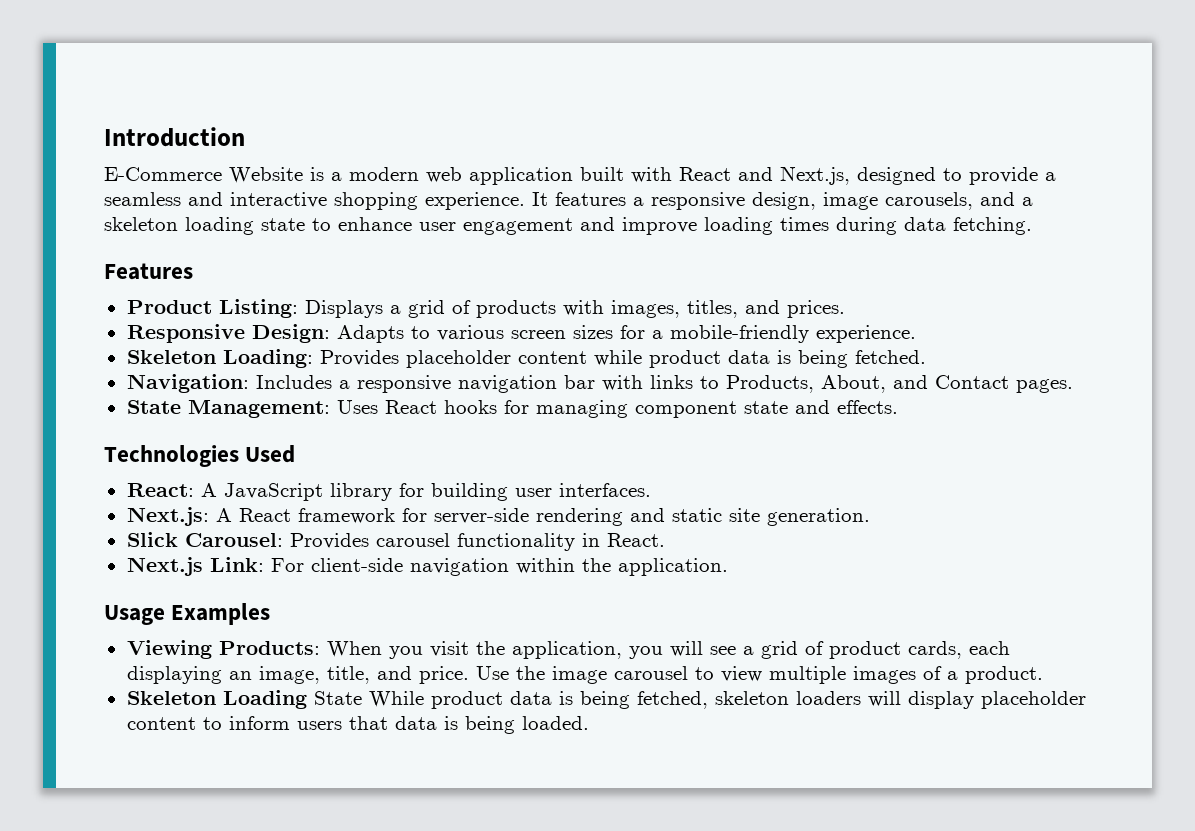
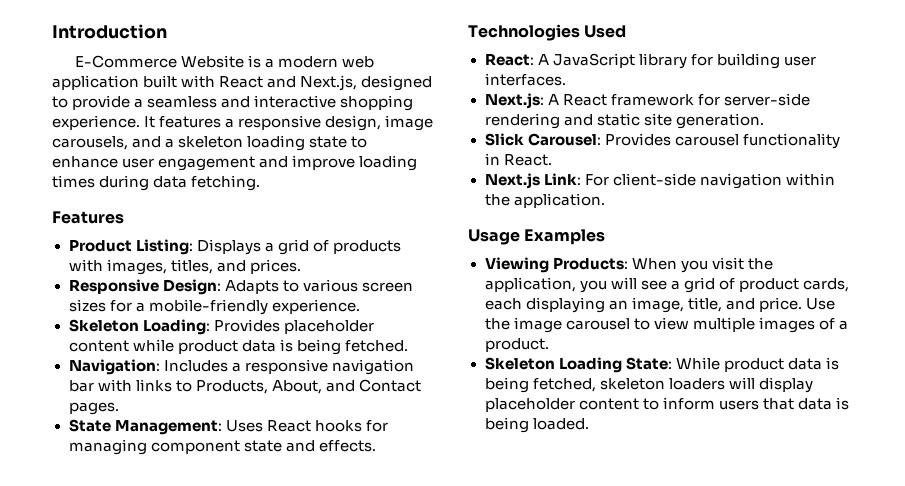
[313,691,362,705] State -> [625,357,672,370] State:

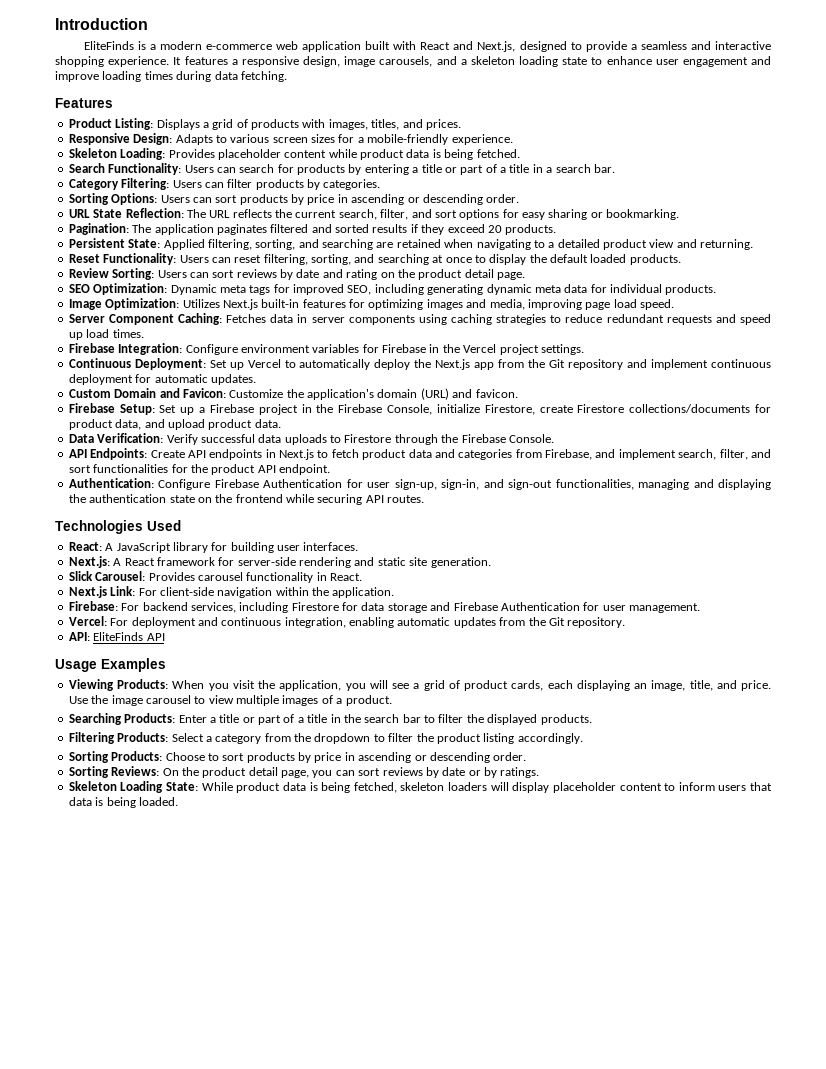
[75,55,245,68] E-Commerce Website -> [83,41,134,50] EliteFinds
(339, 62) none -> [205,44,272,50] e-commerce
[68,359,414,375] [68,379,421,394] [68,402,119,415] [68,419,388,435] [68,439,376,455] Navigation: Includes a responsive navigation bar with links to Products, About, and Contact pages. // State Management: Uses React hooks for managing component state and effects. -> [68,163,615,175] [68,178,381,190] [68,193,520,205] [68,208,680,220] [68,223,557,235] [68,238,754,250] [68,253,681,265] [68,268,525,280] [68,283,717,295] [68,298,674,310] [68,313,771,325] [68,329,144,340] [68,343,584,355] [68,358,771,370] [68,374,256,385] [68,388,518,400] [68,403,771,415] [68,419,281,430] [68,433,554,445] [68,448,772,460] [68,464,330,475] [68,478,772,490] [68,494,425,505] Search Functionality: Users can search for products by entering a title or part of a title in a search bar. // Category Filtering: Users can filter products by categories. // Sorting Options: Users can sort products by price in ascending or descending order. // URL State Reflection: The URL reflects the current search, filter, and sort options for easy sharing or bookmarking. // Pagination: The application paginates filtered and sorted results if they exceed 20 products. // Persistent State: Applied filtering, sorting, and searching are retained when navigating to a detailed product view and returning. // Reset Functionality: Users can reset filtering, sorting, and searching at once to display the default loaded products. // Review Sorting: Users can sort reviews by date and rating on the product detail page. // SEO Optimization: Dynamic meta tags for improved SEO, including generating dynamic meta data for individual products. // Image Optimization: Utilizes Next.js built-in features for optimizing images and media, improving page load speed. // Server Component Caching: Fetches data in server components using caching strategies to reduce redundant requests and speed up load times. // Firebase Integration: Configure environment variables for Firebase in the Vercel project settings. // Continuous Deployment: Set up Vercel to automatically deploy the Next.js app from the Git repository and implement continuous deployment for automatic updates. // Custom Domain and Favicon: Customize the application's domain (URL) and favicon. // Firebase Setup: Set up a Firebase project in the Firebase Console, initialize Firestore, create Firestore collections/documents for product data, and upload product data. // Data Verification: Verify successful data uploads to Firestore through the Firebase Console. // API Endpoints: Create API endpoints in Next.js to fetch product data and categories from Firebase, and implement search, filter, and sort functionalities for the product API endpoint. // Authentication: Configure Firebase Authentication for user sign-up, sign-in, and sign-out functionalities, managing and displaying the authentication state on the frontend while securing API routes.
(605, 200) none -> [68,601,700,613] [68,616,626,628] [68,632,165,641] // Firebase: For backend services, including Firestore for data storage and Firebase Authentication for user management. // Vercel: For deployment and continuous integration, enabling automatic updates from the Git repository. // API: EliteFinds API
(549, 345) none -> [68,713,592,725] [68,732,583,744] [68,751,527,763] [68,766,540,778] // Searching Products: Enter a title or part of a title in the search bar to filter the displayed products. // Filtering Products: Select a category from the dropdown to filter the product listing accordingly. // Sorting Products: Choose to sort products by price in ascending or descending order. // Sorting Reviews: On the product detail page, you can sort reviews by date or by ratings.

